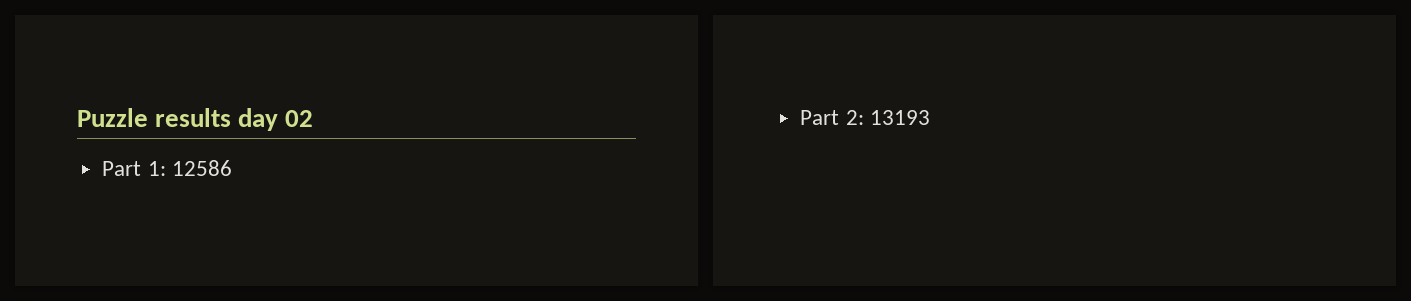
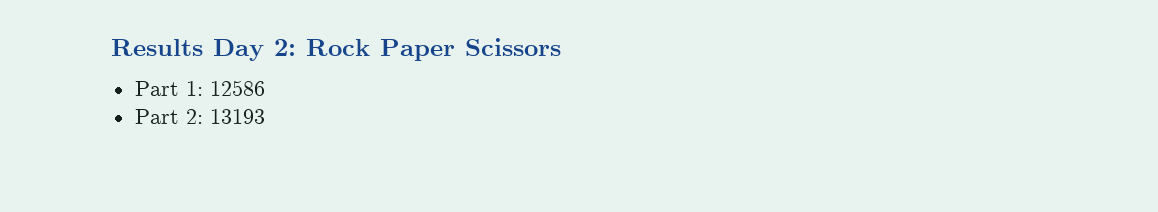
[77,108,314,131] Puzzle results day 02 -> [111,38,561,61] Results Day 2: Rock Paper Scissors

